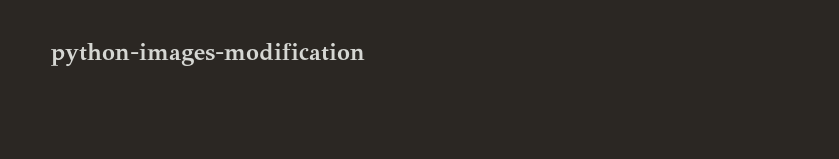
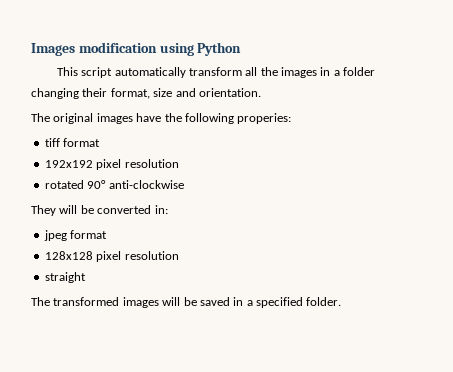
[51,43,365,67] python-images-modification -> [31,42,242,56] [56,67,376,78] [31,88,261,99] [31,113,292,124] [44,138,101,147] [44,159,179,170] [44,180,184,189] [31,205,168,216] [43,230,108,241] [44,251,179,262] [44,272,86,283] [31,297,342,308] Images modification using Python // This script automatically transform all the images in a folder changing their format, size and orientation. // The original images have the following properies: // tiff format // 192x192 pixel resolution // rotated 90° anti-clockwise // They will be converted in: // jpeg format // 128x128 pixel resolution // straight // The transformed images will be saved in a specified folder.

